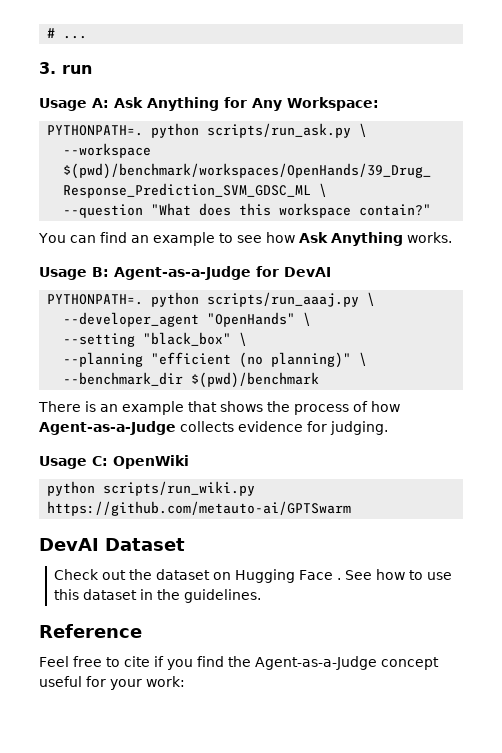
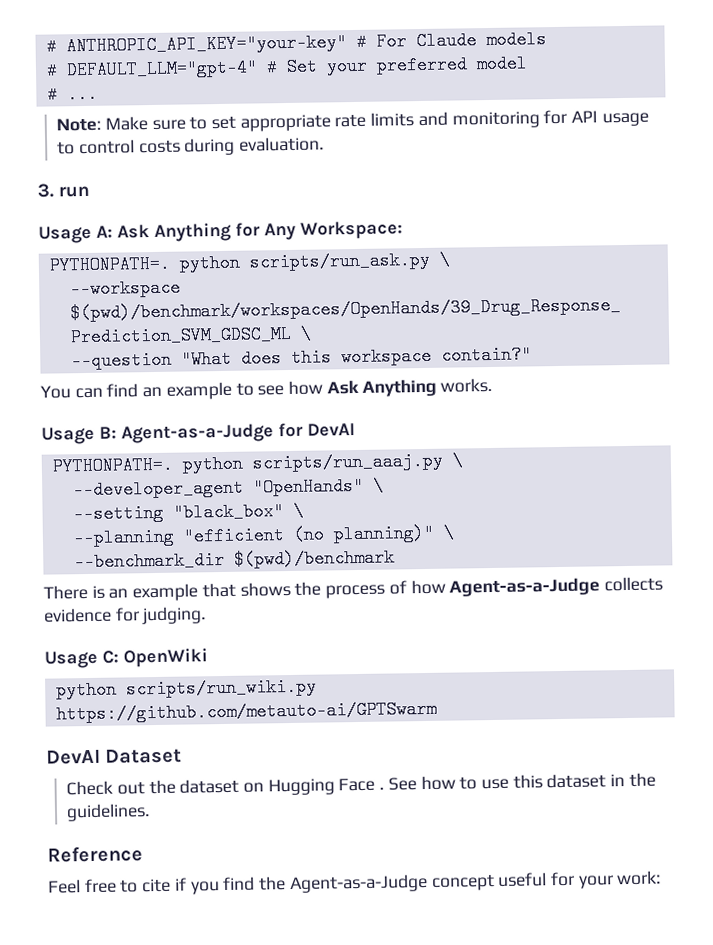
[47,28,88,39] # ... -> [45,30,547,56] [45,54,528,80] [46,84,98,104] [56,109,649,132] [57,136,324,156] # ANTHROPIC_API_KEY="your-key" # For Claude models // # DEFAULT_LLM="gpt-4" # Set your preferred model // # ... // Note: Make sure to set appropriate rate limits and monitoring for API usage to control costs during evaluation.

